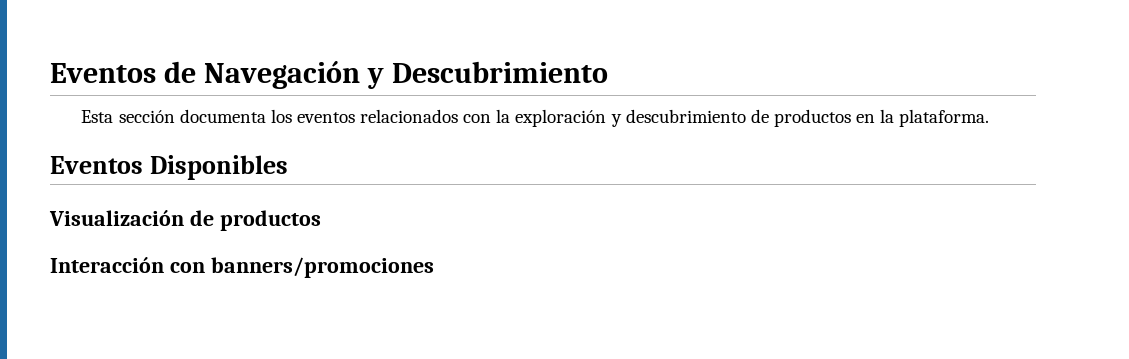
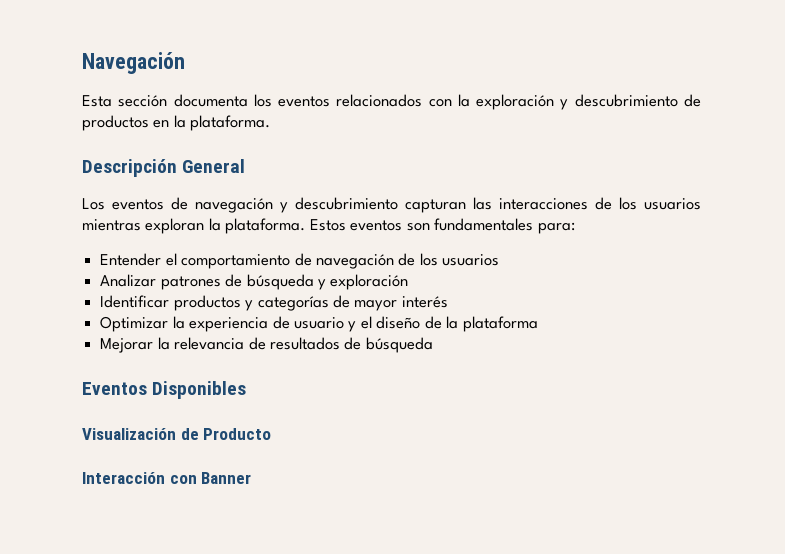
[50,61,196,83] Eventos de -> (82, 63) none
[366,61,608,89] y Descubrimiento -> (185, 63) none
(990, 118) none -> [82,159,246,177] [82,197,701,213] [82,218,575,234] [100,253,500,269] [100,274,409,290] [100,295,448,311] [100,316,538,332] [100,337,433,353] // Descripción General // Los eventos de navegación y descubrimiento capturan las interacciones de los usuarios mientras exploran la plataforma. Estos eventos son fundamentales para: // Entender el comportamiento de navegación de los usuarios // Analizar patrones de búsqueda y exploración // Identificar productos y categorías de mayor interés // Optimizar la experiencia de usuario y el diseño de la plataforma // Mejorar la relevancia de resultados de búsqueda
[219,210,321,231] productos -> [203,428,272,440] Producto
[210,257,434,278] banners/promociones -> [201,472,252,484] Banner

